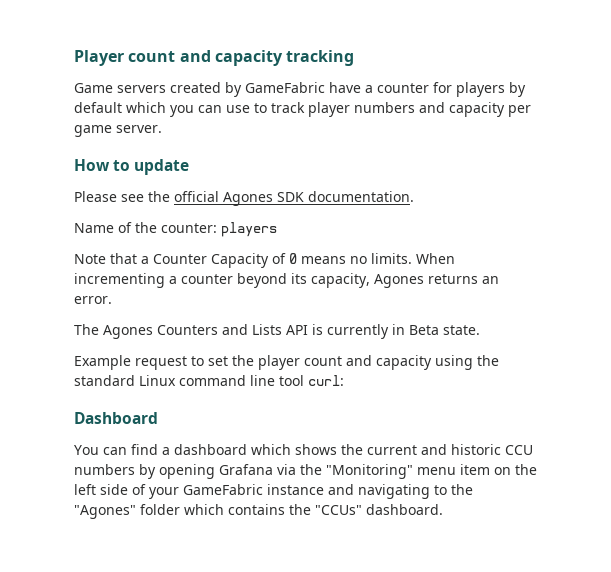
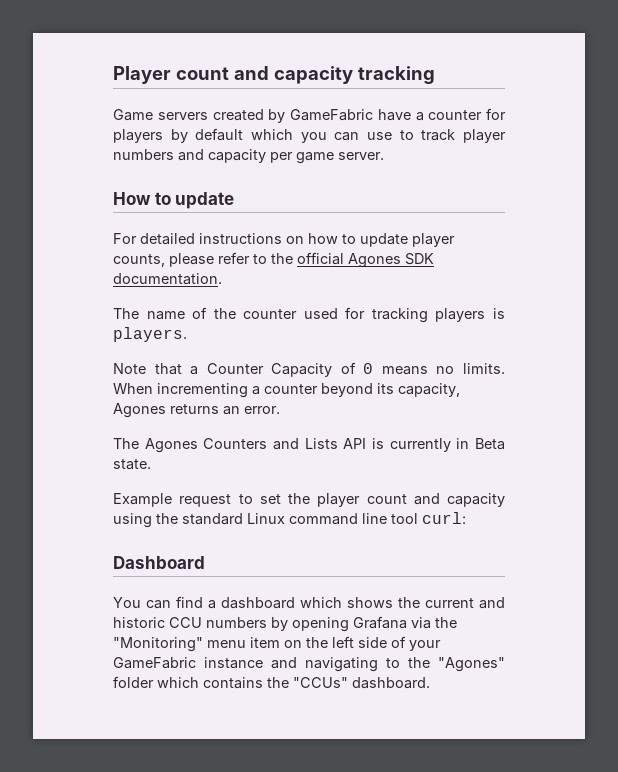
[74,191,144,202] Please see -> [113,233,455,247] [113,252,267,267] For detailed instructions on how to update player counts, please refer to
[74,222,277,237] Name of the counter: players -> [113,307,505,323] [113,327,187,342] The name of the counter used for tracking players is players.

